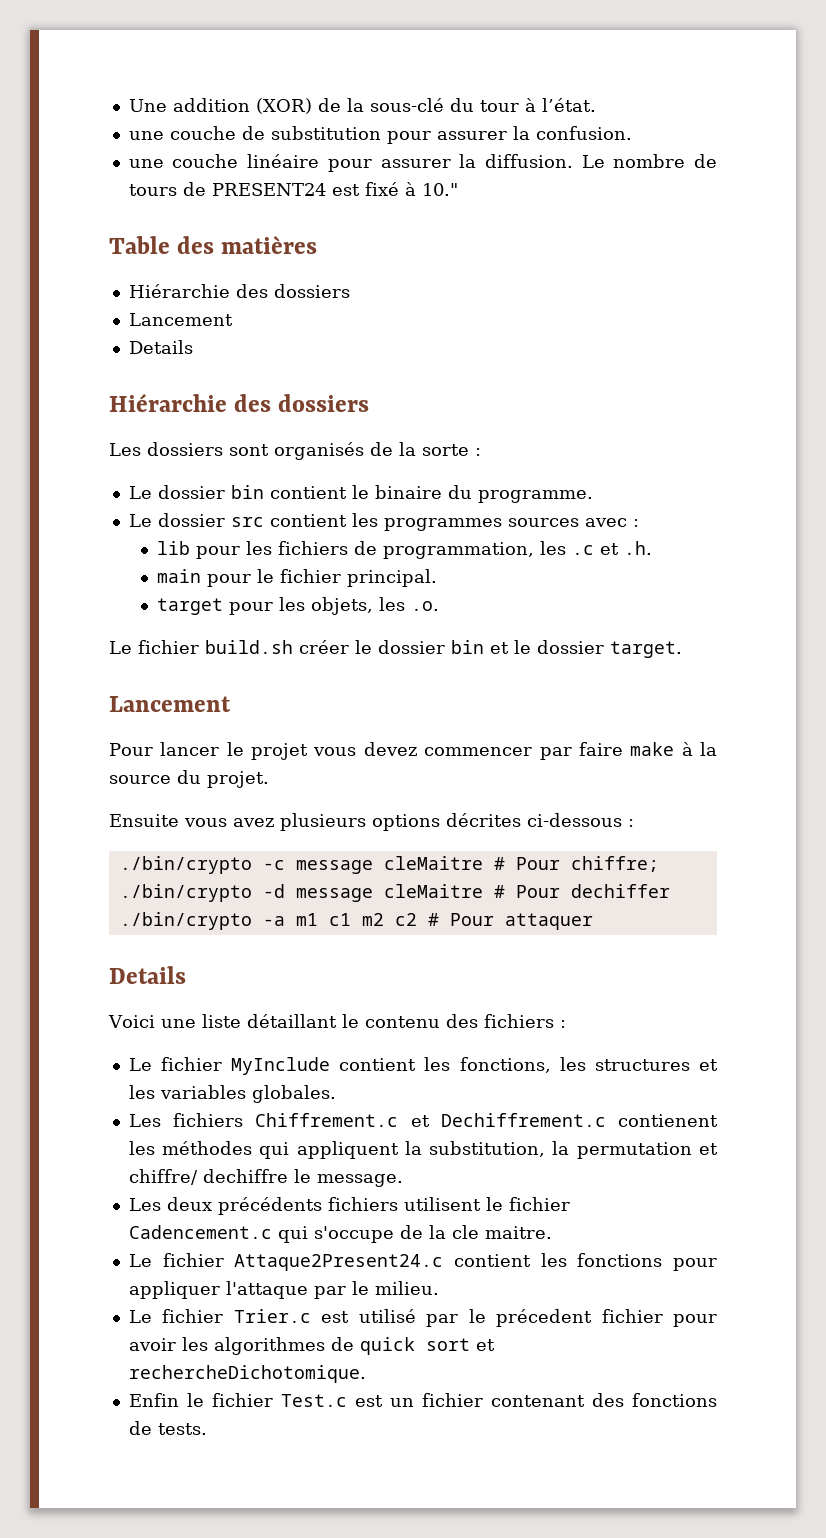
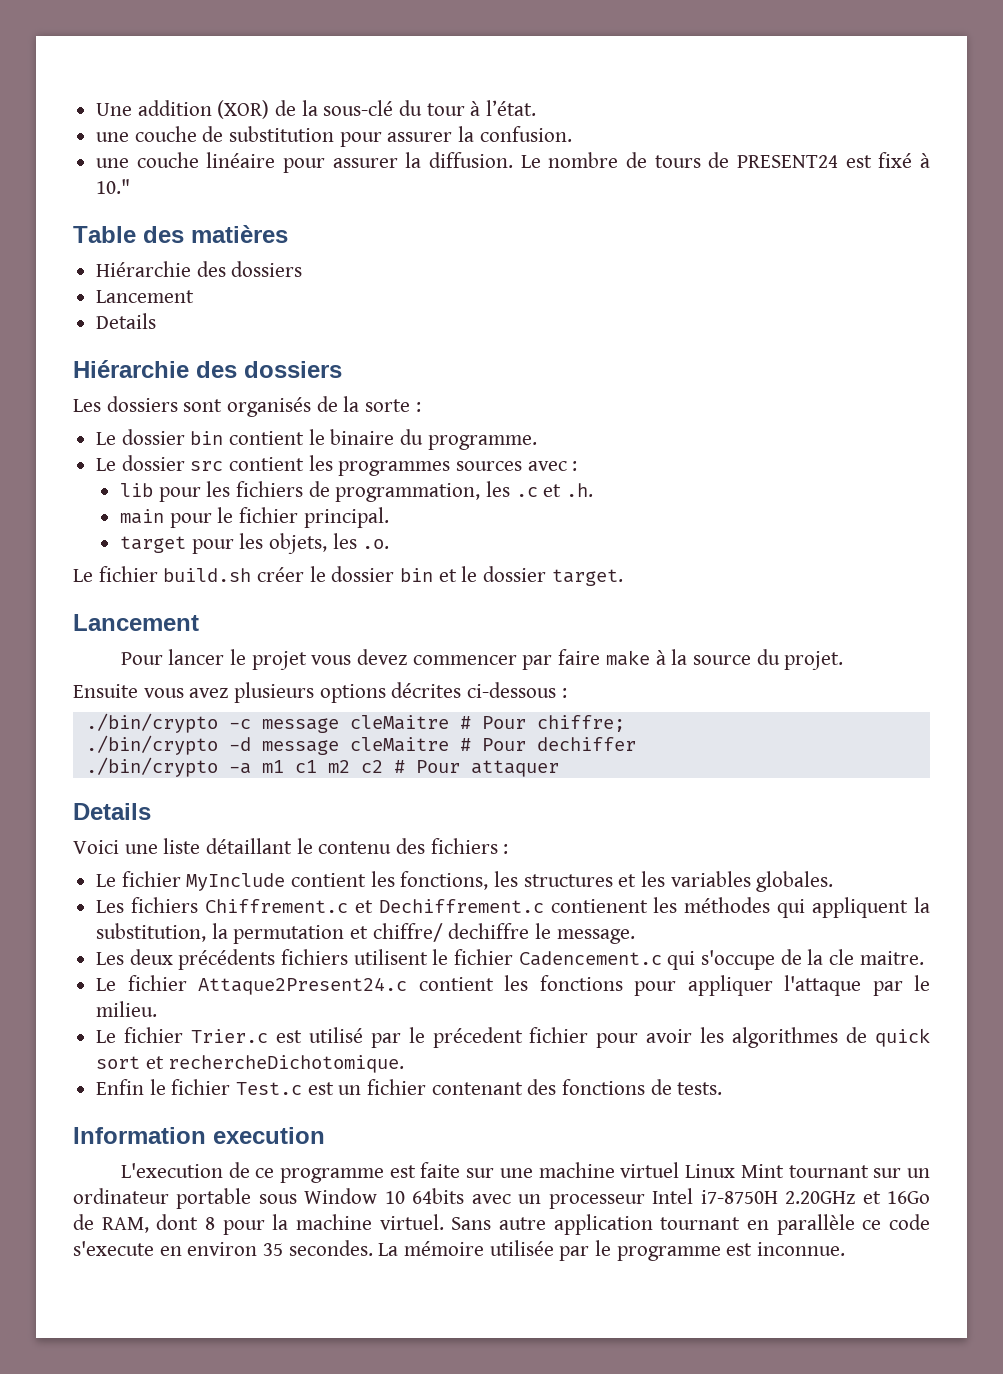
(207, 1429) none -> [73,1127,325,1144] [120,1162,931,1183] [73,1188,930,1209] [73,1214,930,1235] [73,1240,846,1261] // Information execution // L'execution de ce programme est faite sur une machine virtuel Linux Mint tournant sur un ordinateur portable sous Window 10 64bits avec un processeur Intel i7-8750H 2.20GHz et 16Go de RAM, dont 8 pour la machine virtuel. Sans autre application tournant en parallèle ce code s'execute en environ 35 secondes. La mémoire utilisée par le programme est inconnue.

